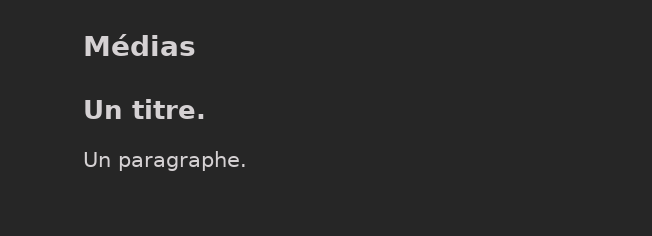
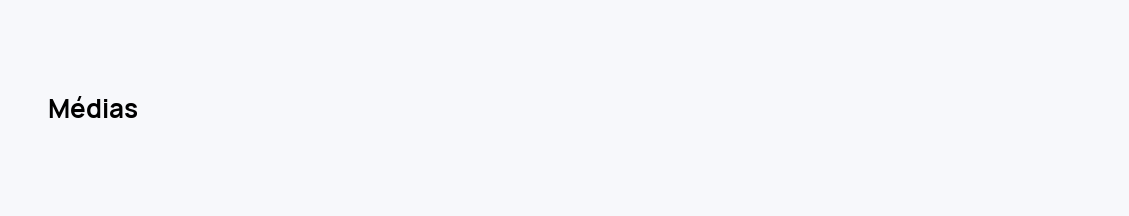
[83,99,206,119] [83,151,247,171] // Un titre. // Un paragraphe. -> (138, 107) none

